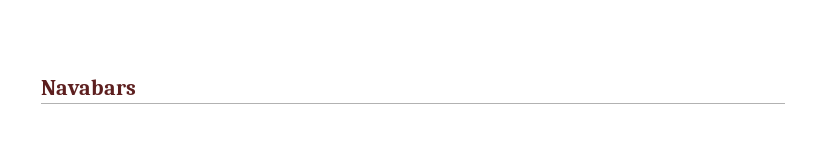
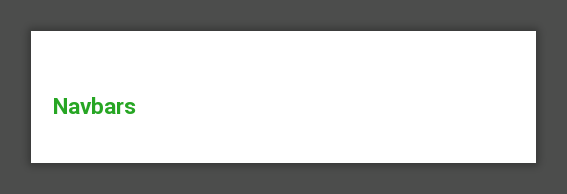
[41,79,136,95] Navabars -> [53,97,136,114] Navbars

